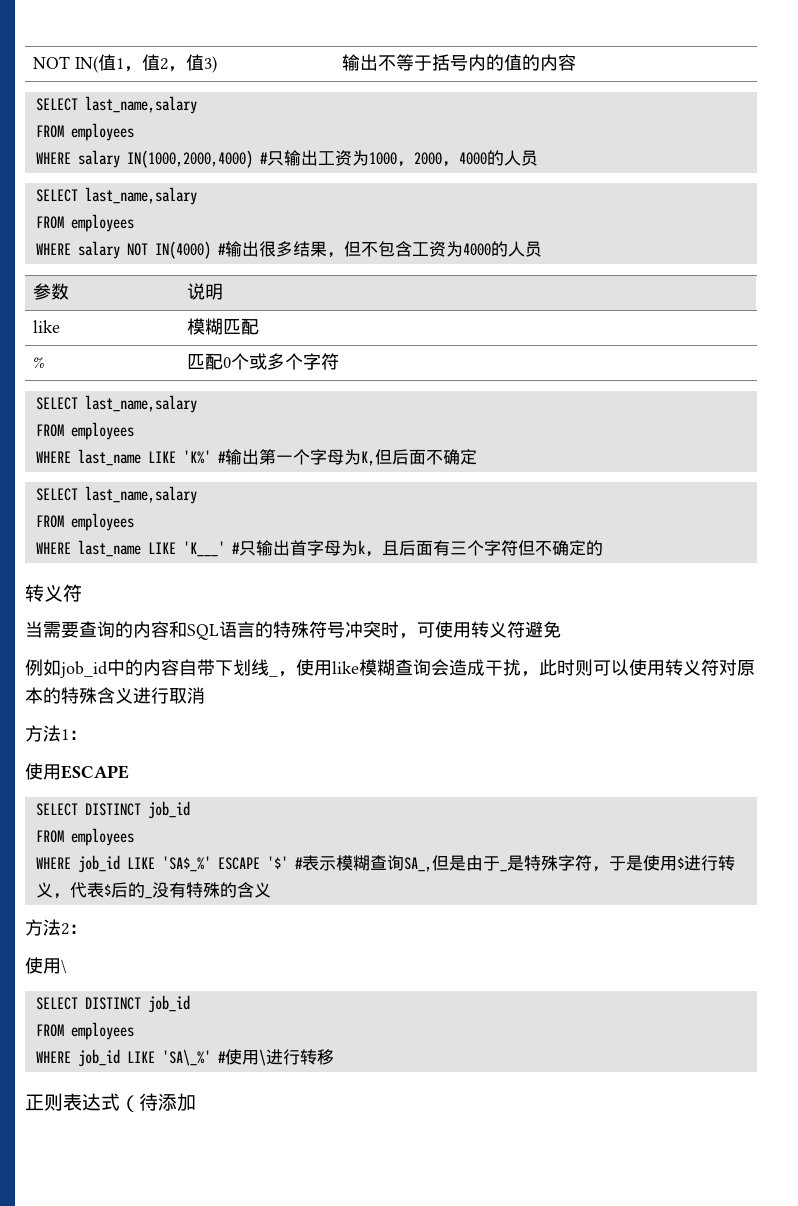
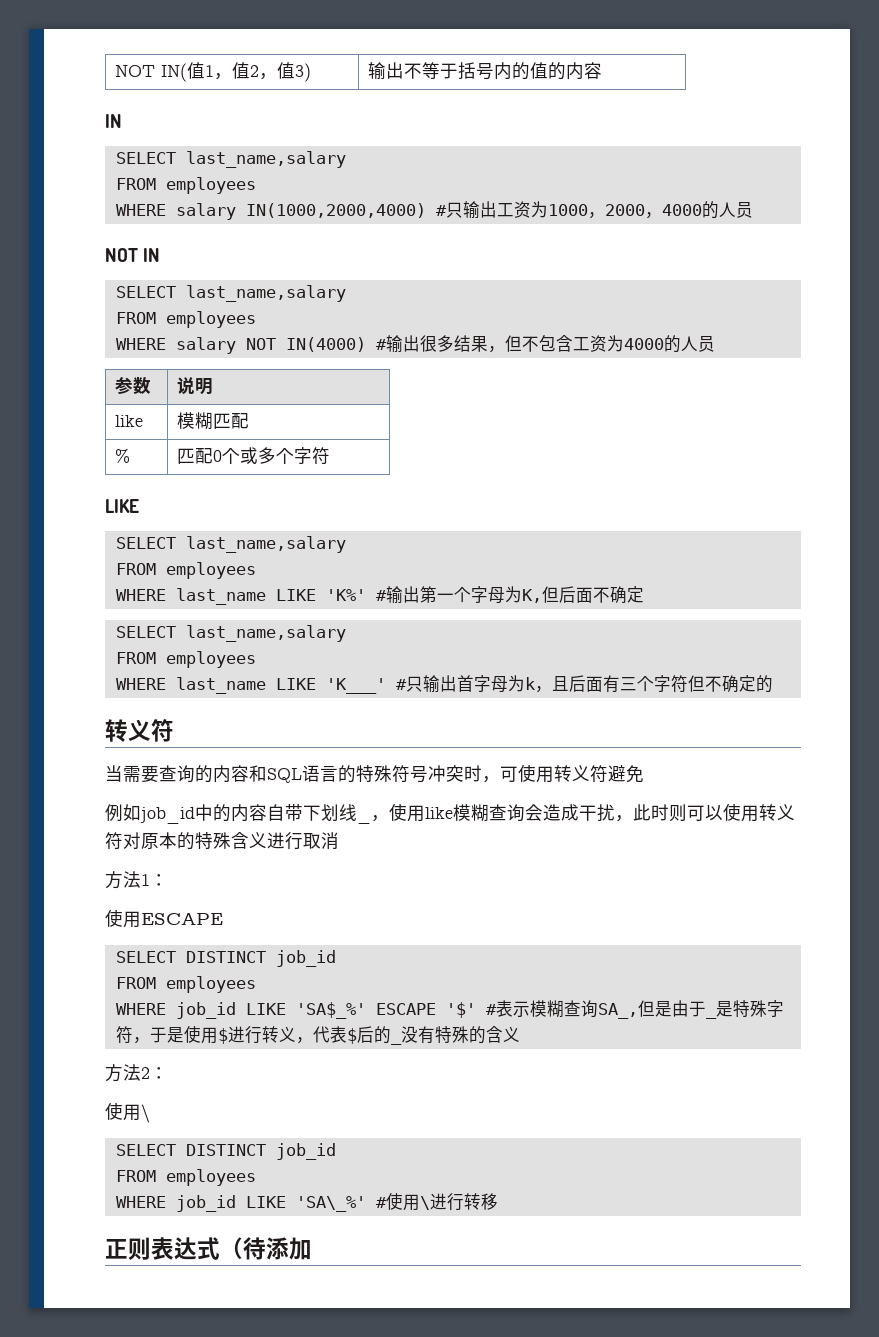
(576, 62) none -> [105,114,122,128] // IN
(538, 158) none -> [105,248,161,262] // NOT IN
(339, 361) none -> [105,499,139,513] // LIKE

